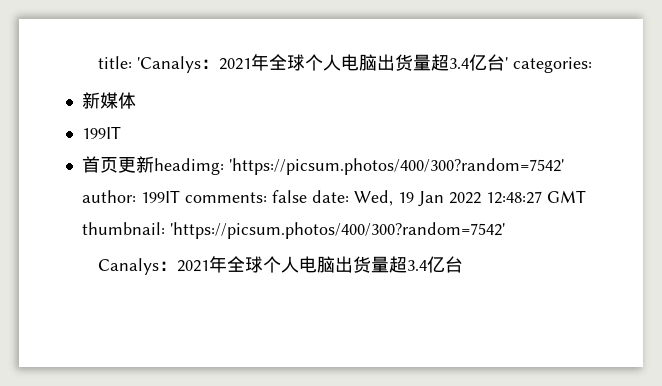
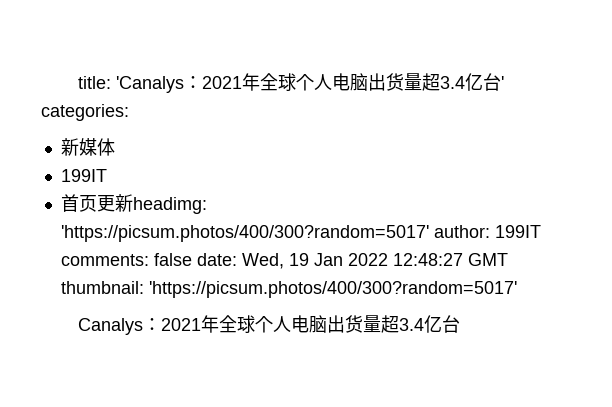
[228,158,564,175] 'https://picsum.photos/400/300?random=7542' -> [60,225,429,242] 'https://picsum.photos/400/300?random=5017'
[169,222,505,239] 'https://picsum.photos/400/300?random=7542' -> [148,281,517,298] 'https://picsum.photos/400/300?random=5017'

